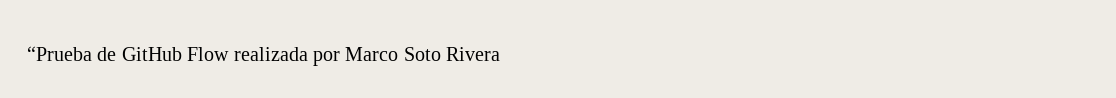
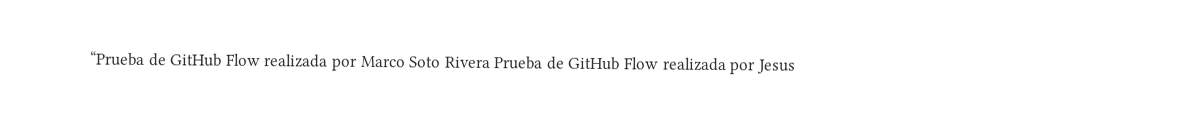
(501, 54) none -> [493,56,796,75] Prueba de GitHub Flow realizada por Jesus

